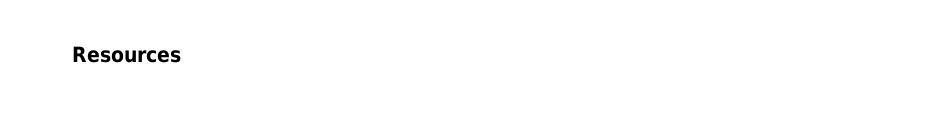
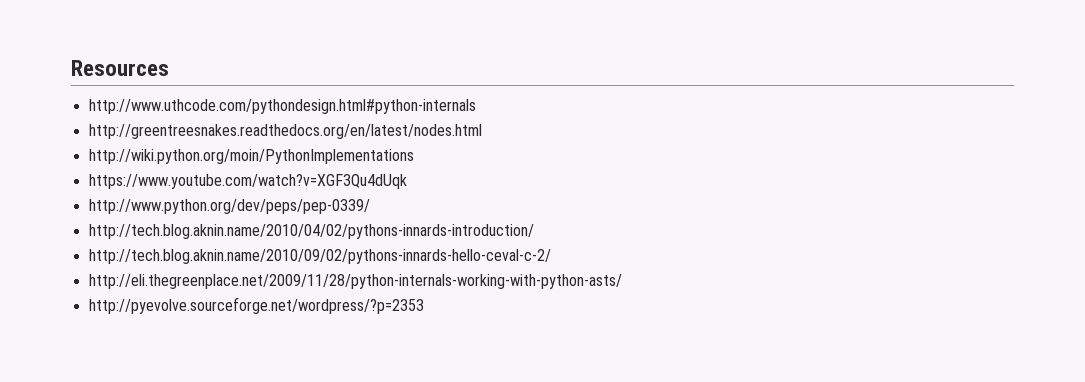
(181, 54) none -> [88,99,476,114] [88,124,482,139] [88,149,414,164] [88,174,407,189] [88,199,370,214] [88,224,534,239] [88,249,551,264] [88,274,622,289] [88,297,424,314] // http://www.uthcode.com/pythondesign.html#python-internals // http://greentreesnakes.readthedocs.org/en/latest/nodes.html // http://wiki.python.org/moin/PythonImplementations // https://www.youtube.com/watch?v=XGF3Qu4dUqk // http://www.python.org/dev/peps/pep-0339/ // http://tech.blog.aknin.name/2010/04/02/pythons-innards-introduction/ // http://tech.blog.aknin.name/2010/09/02/pythons-innards-hello-ceval-c-2/ // http://eli.thegreenplace.net/2009/11/28/python-internals-working-with-python-asts/ // http://pyevolve.sourceforge.net/wordpress/?p=2353

